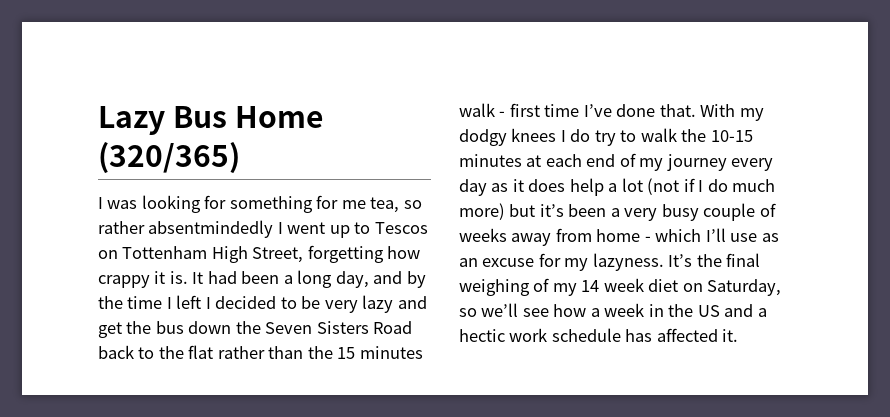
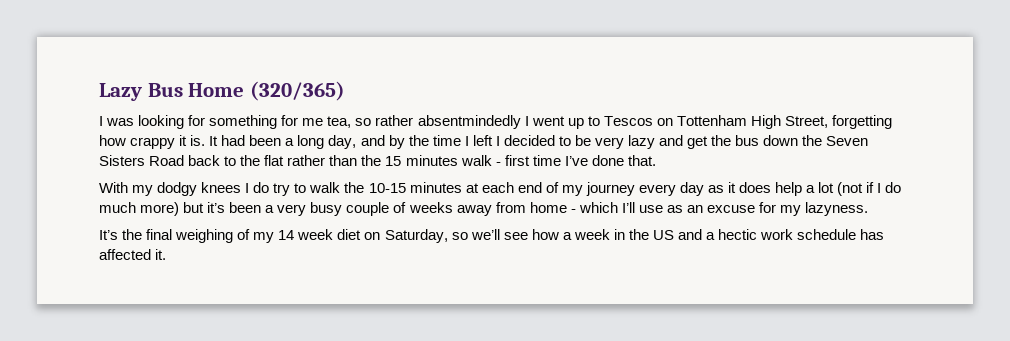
(696, 110) none -> (656, 160) //
(664, 262) none -> (869, 209) //

